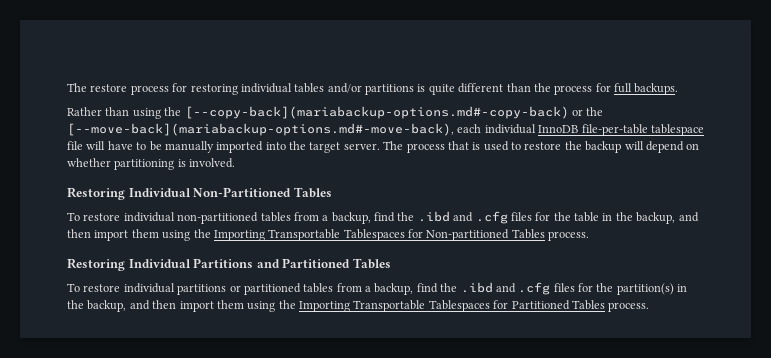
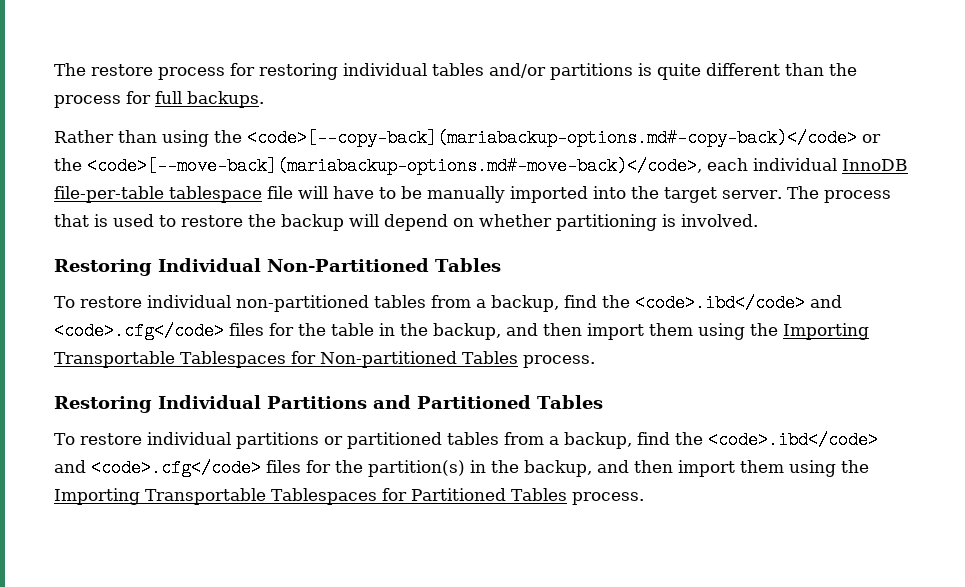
[184,106,569,119] [--copy-back](mariabackup-options.md#-copy-back) -> [247,129,857,147] <code>[--copy-back](mariabackup-options.md#-copy-back)</code>
[67,123,454,136] [--move-back](mariabackup-options.md#-move-back), -> [87,157,702,175] <code>[--move-back](mariabackup-options.md#-move-back)</code>,
[417,211,508,224] .ibd and .cfg -> [634,294,842,312] [54,322,224,340] <code>.ibd</code> and <code>.cfg</code>
[460,282,551,295] .ibd and .cfg -> [707,431,878,449] [54,459,261,477] <code>.ibd</code> and <code>.cfg</code>

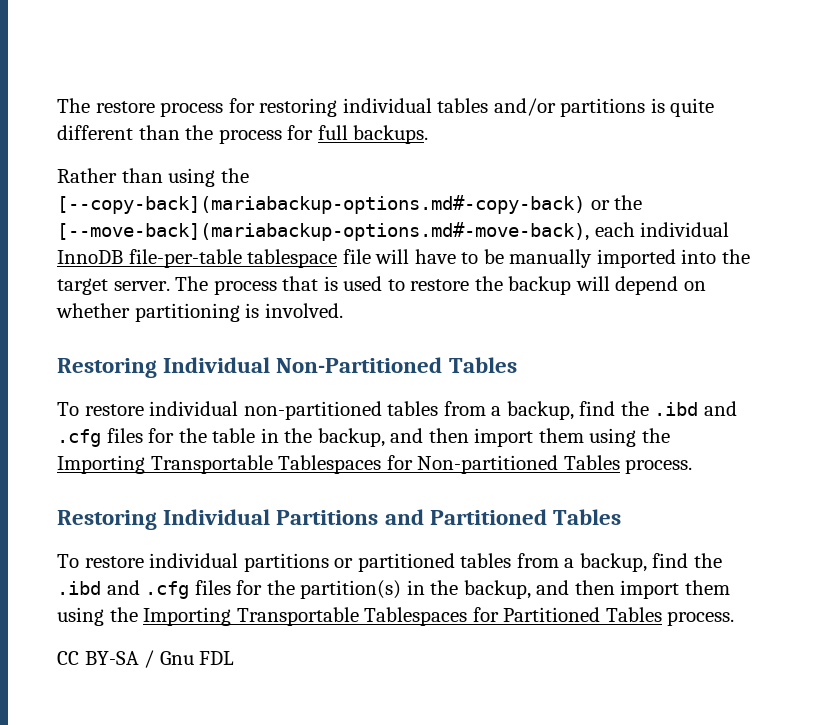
[247,129,857,147] <code>[--copy-back](mariabackup-options.md#-copy-back)</code> -> [57,195,585,214] [--copy-back](mariabackup-options.md#-copy-back)
[87,157,702,175] <code>[--move-back](mariabackup-options.md#-move-back)</code>, -> [57,222,589,241] [--move-back](mariabackup-options.md#-move-back),
[634,294,842,312] [54,322,224,340] <code>.ibd</code> and <code>.cfg</code> -> [654,401,737,416] [57,429,101,447] .ibd and .cfg
[707,431,878,449] [54,459,261,477] <code>.ibd</code> and <code>.cfg</code> -> [57,580,190,599] .ibd and .cfg
(644, 498) none -> [57,650,235,668] // CC BY-SA / Gnu FDL

